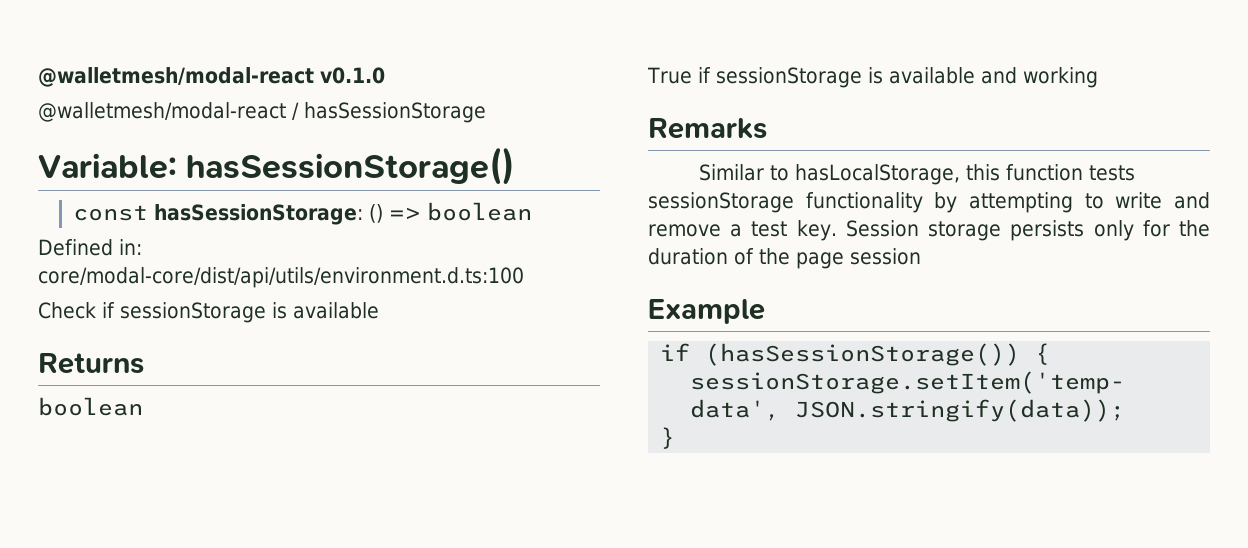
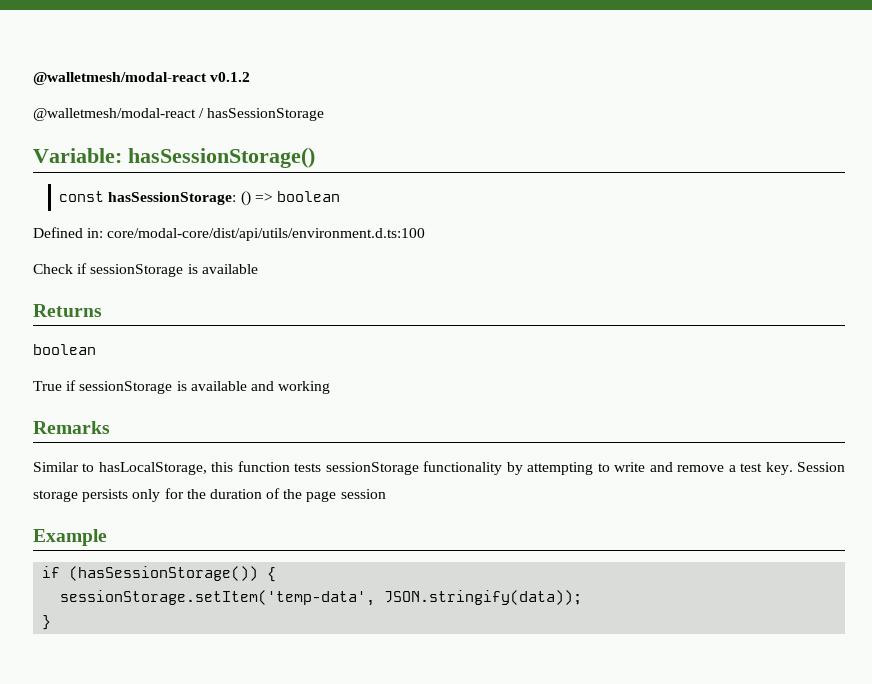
[38,67,385,87] @walletmesh/modal-react v0.1.0 -> [33,72,251,85] @walletmesh/modal-react v0.1.2

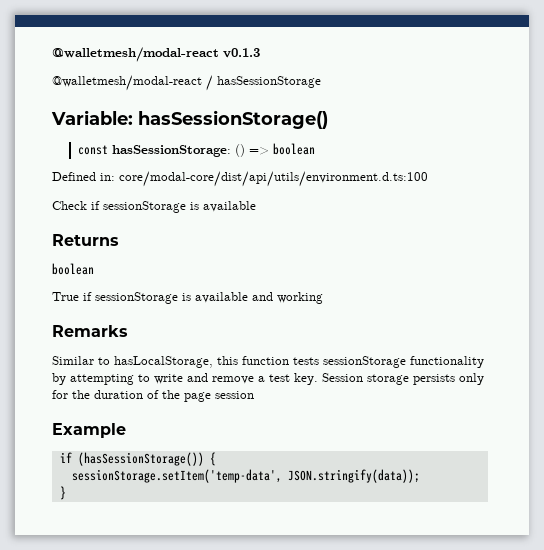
[33,72,251,85] @walletmesh/modal-react v0.1.2 -> [52,47,260,62] @walletmesh/modal-react v0.1.3

